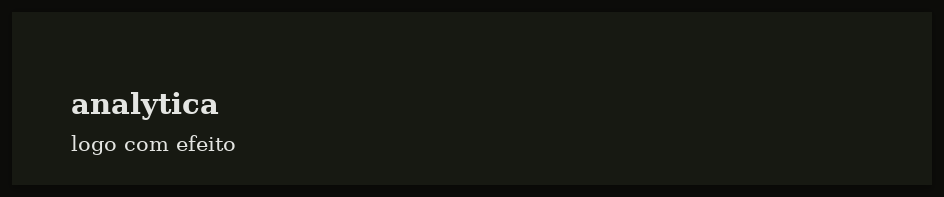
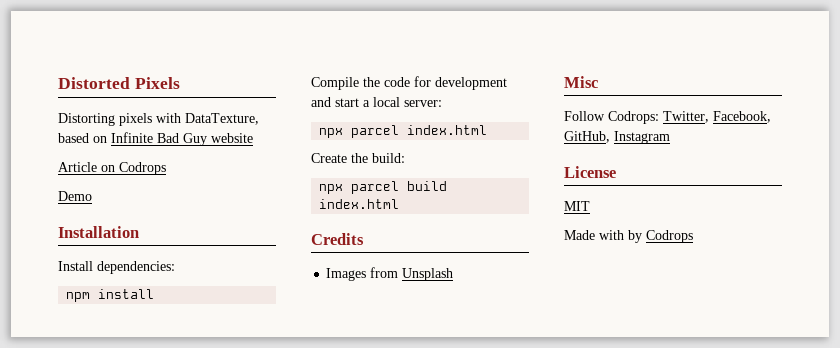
[71,92,219,120] [71,135,236,155] analytica // logo com efeito -> [58,77,180,89] [58,113,259,126] [58,132,253,146] [58,162,166,175] [58,191,92,201] [58,226,139,238] [58,261,175,274] [66,289,155,302] [311,76,507,90] [311,97,442,107] [319,125,488,138] [311,153,405,163] [319,181,448,194] [319,199,400,209] [311,233,364,245] [326,267,454,281] [564,76,598,88] [564,111,771,124] [564,131,670,144] [564,166,616,178] [564,201,590,211] [564,230,693,243] Distorted Pixels // Distorting pixels with DataTexture, based on Infinite Bad Guy website // Article on Codrops // Demo // Installation // Install dependencies: // npm install // Compile the code for development and start a local server: // npx parcel index.html // Create the build: // npx parcel build index.html // Credits // Images from Unsplash // Misc // Follow Codrops: Twitter, Facebook, GitHub, Instagram // License // MIT // Made with by Codrops

